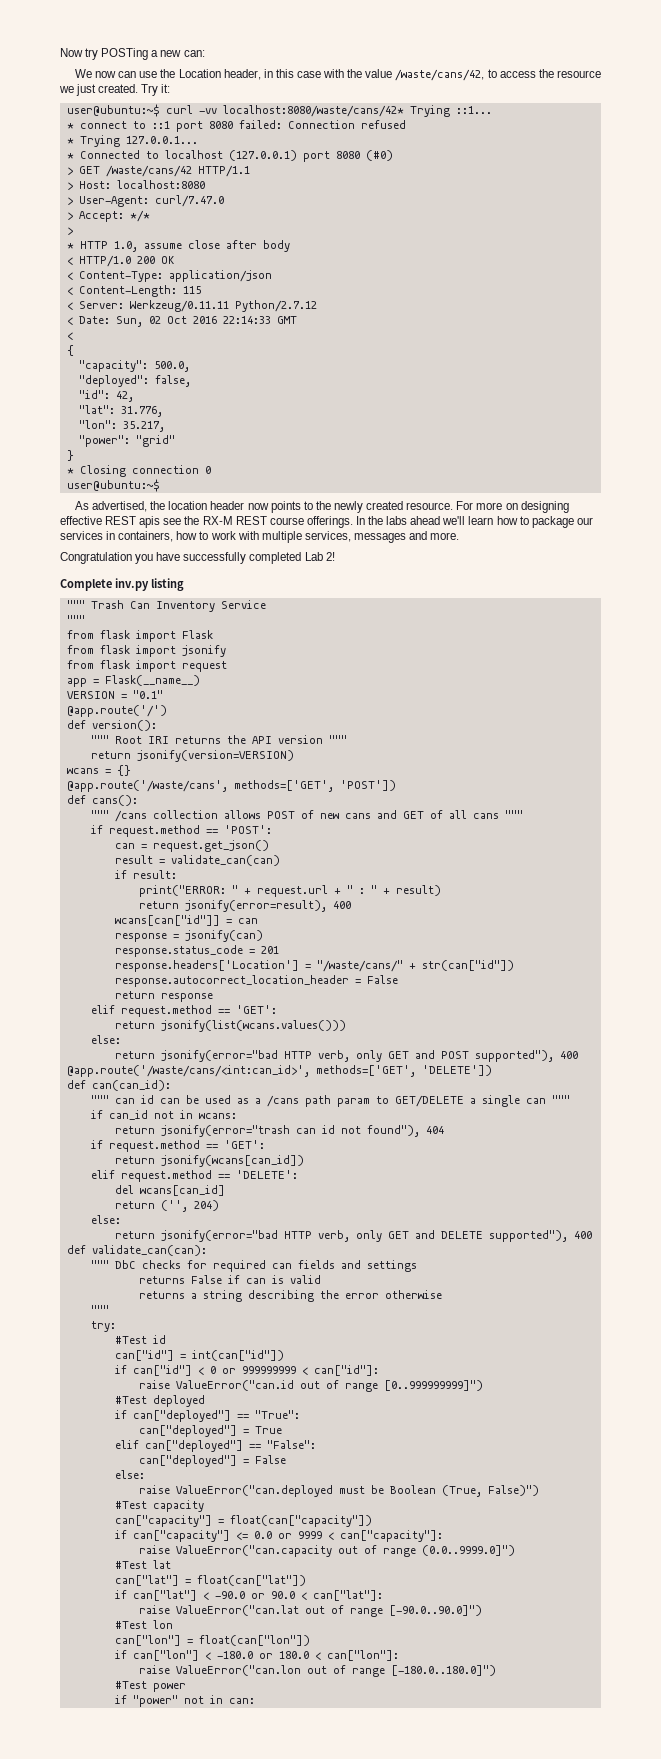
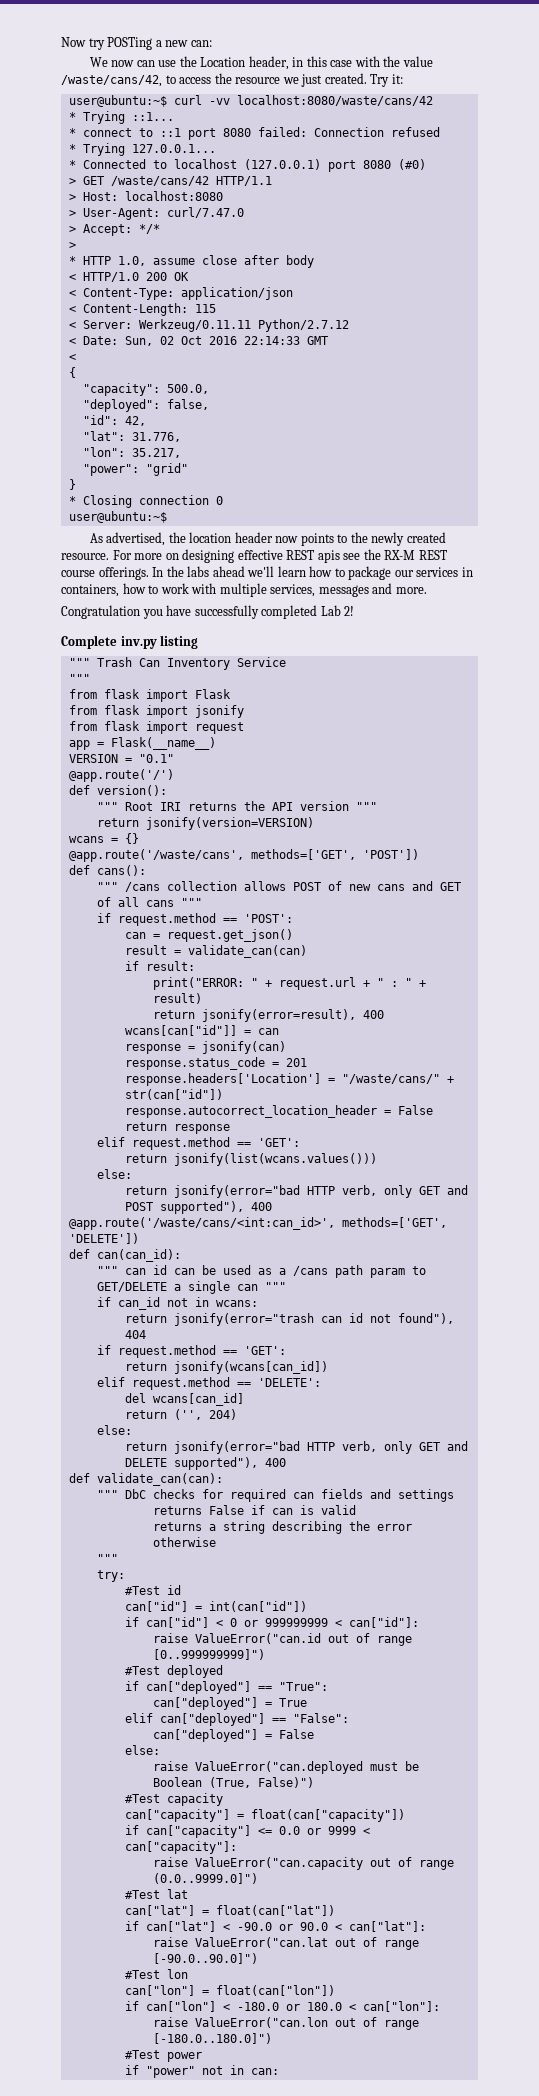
[222,105,404,117] localhost:8080/waste/cans/42* -> [236,95,433,106] [68,112,76,121] localhost:8080/waste/cans/42 // *

